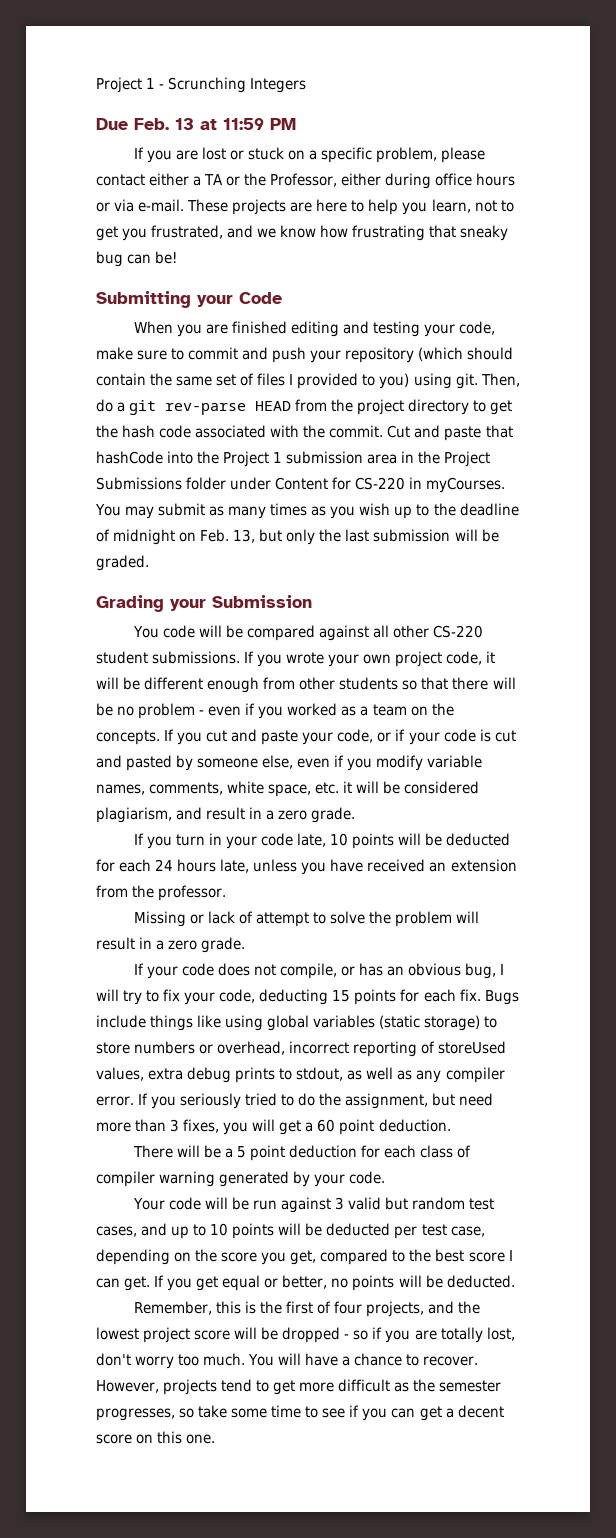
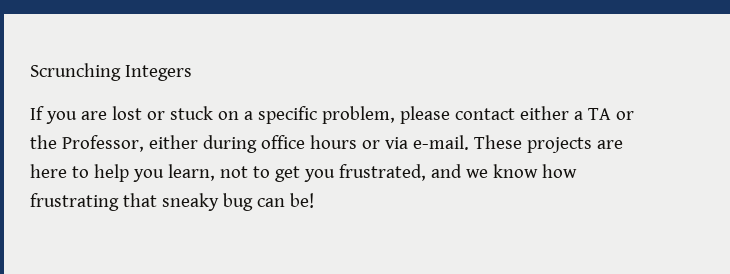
[96,77,165,93] Project 1 - -> (30, 72) none
[96,118,296,130] // Due Feb. 13 at 11:59 PM -> (192, 73) none
[96,291,282,308] [133,321,496,337] [96,347,514,363] [96,373,520,389] [96,399,513,415] [96,425,513,441] [96,451,491,467] [96,477,506,493] [95,503,519,519] [96,529,499,545] [96,555,149,571] [96,595,312,612] [132,625,483,641] [96,651,496,667] [96,677,516,693] [96,703,454,719] [96,729,516,745] [96,755,483,771] [96,781,480,797] [96,807,356,823] [133,833,511,849] [96,859,517,875] [96,885,227,901] [133,911,480,927] [96,937,246,953] [133,963,505,979] [96,989,519,1005] [96,1015,498,1031] [96,1041,507,1057] [96,1067,505,1083] [96,1093,494,1109] [96,1119,451,1135] [132,1145,472,1161] [96,1171,386,1187] [132,1197,495,1213] [96,1223,485,1239] [96,1249,513,1265] [96,1275,515,1291] [133,1301,481,1317] [96,1327,515,1343] [96,1353,479,1369] [96,1379,502,1395] [96,1405,504,1421] [96,1431,216,1444] // Submitting your Code // When you are finished editing and testing your code, make sure to commit and push your repository (which should contain the same set of files I provided to you) using git. Then, do a git rev-parse HEAD from the project directory to get the hash code associated with the commit. Cut and paste that hashCode into the Project 1 submission area in the Project Submissions folder under Content for CS-220 in myCourses. You may submit as many times as you wish up to the deadline of midnight on Feb. 13, but only the last submission will be graded. // Grading your Submission // You code will be compared against all other CS-220 student submissions. If you wrote your own project code, it will be different enough from other students so that there will be no problem - even if you worked as a team on the concepts. If you cut and paste your code, or if your code is cut and pasted by someone else, even if you modify variable names, comments, white space, etc. it will be considered plagiarism, and result in a zero grade. // If you turn in your code late, 10 points will be deducted for each 24 hours late, unless you have received an extension from the professor. // Missing or lack of attempt to solve the problem will result in a zero grade. // If your code does not compile, or has an obvious bug, I will try to fix your code, deducting 15 points for each fix. Bugs include things like using global variables (static storage) to store numbers or overhead, incorrect reporting of storeUsed values, extra debug prints to stdout, as well as any compiler error. If you seriously tried to do the assignment, but need more than 3 fixes, you will get a 60 point deduction. // There will be a 5 point deduction for each class of compiler warning generated by your code. // Your code will be run against 3 valid but random test cases, and up to 10 points will be deducted per test case, depending on the score you get, compared to the best score I can get. If you get equal or better, no points will be deducted. // Remember, this is the first of four projects, and the lowest project score will be dropped - so if you are totally lost, don't worry too much. You will have a chance to recover. However, projects tend to get more difficult as the semester progresses, so take some time to see if you can get a decent score on this one. -> (314, 200) none

